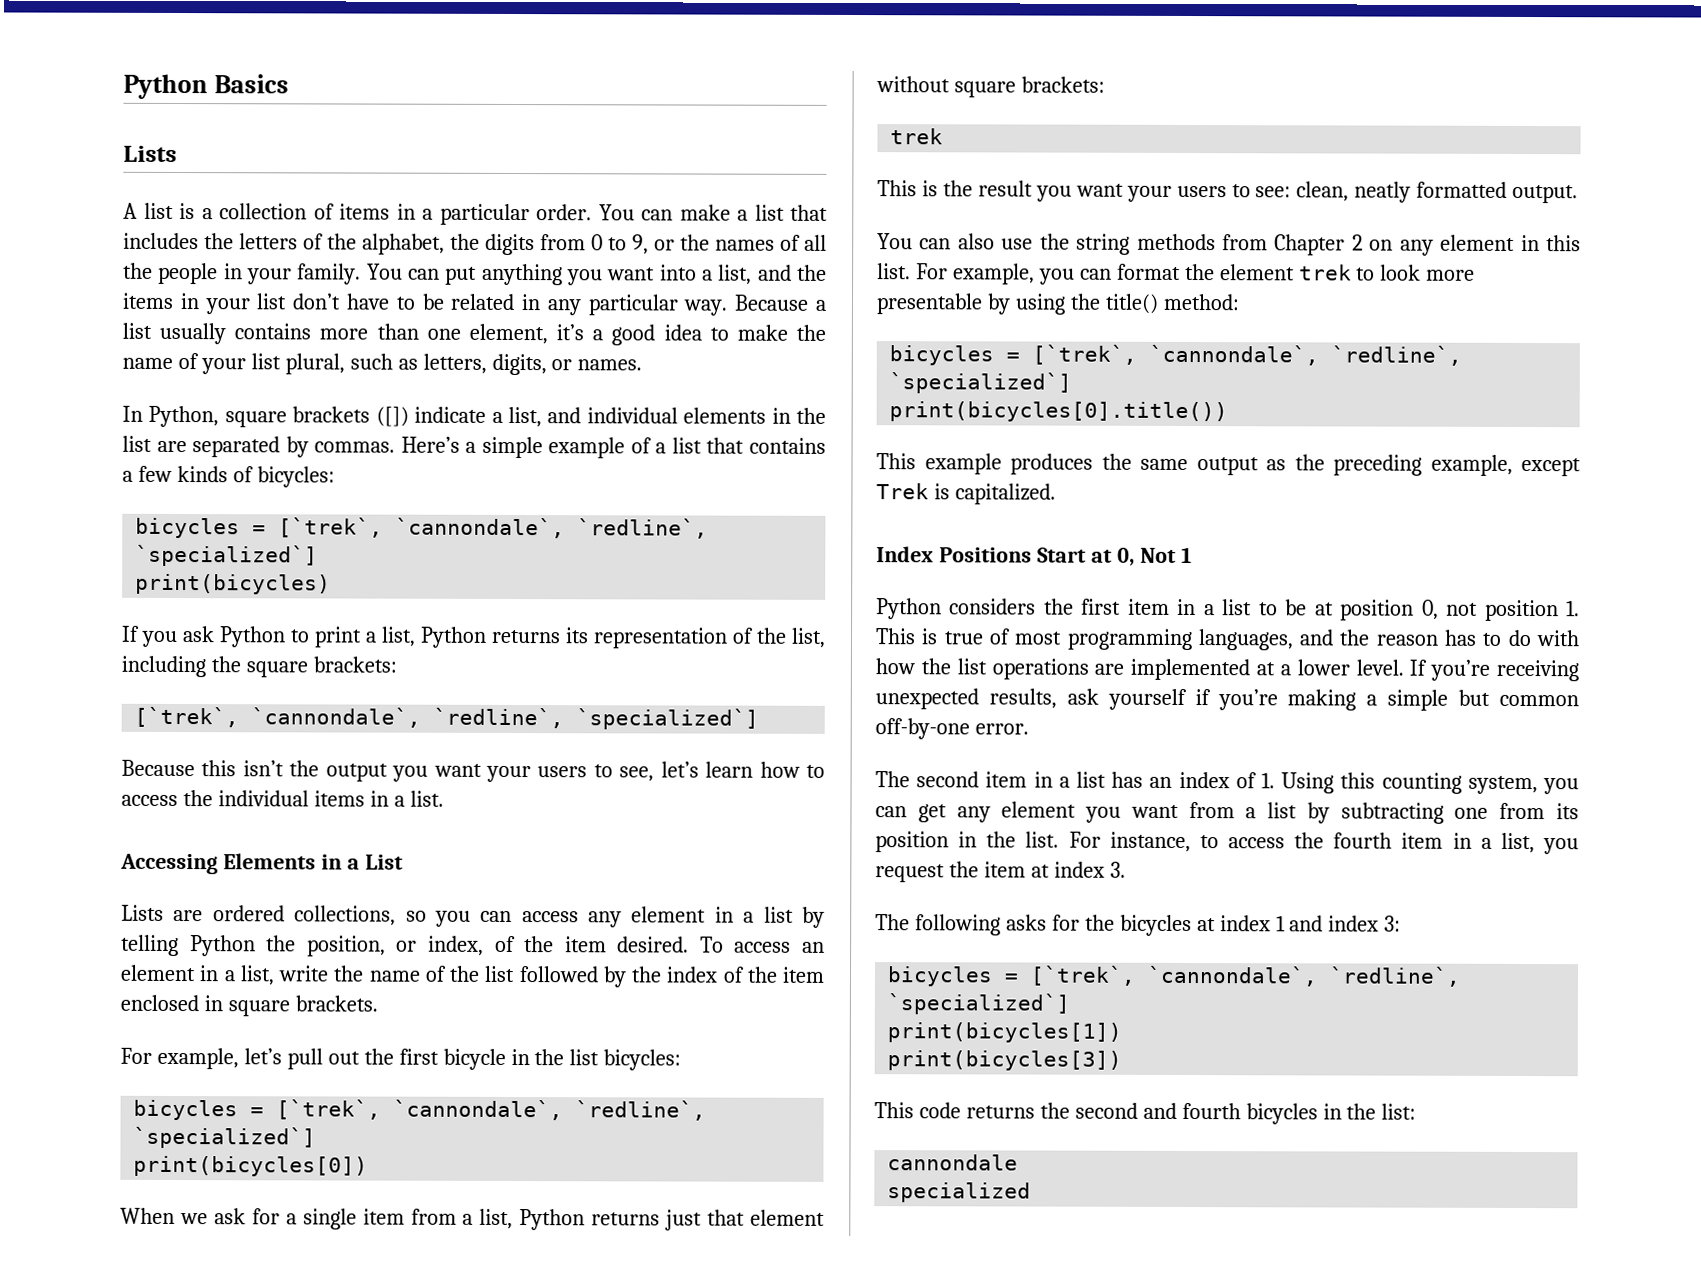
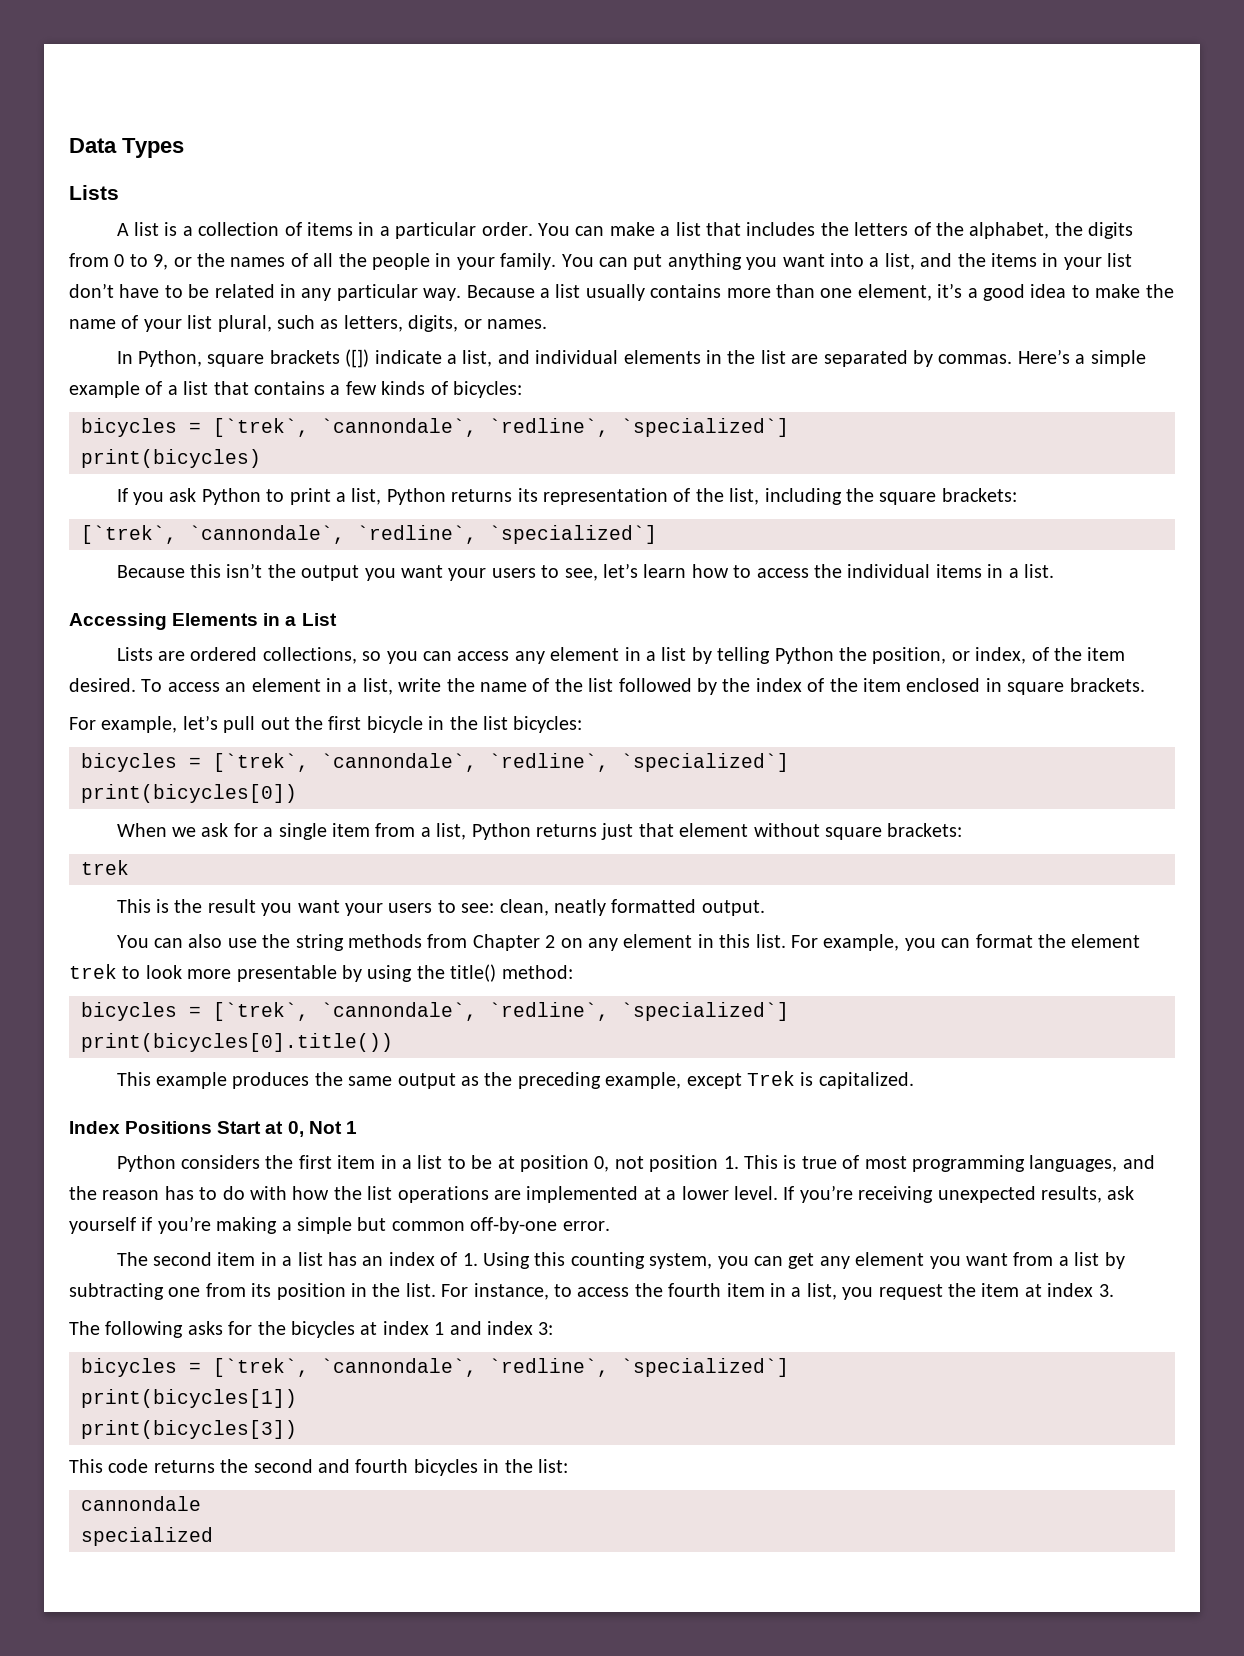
[123,73,289,100] Python Basics -> [69,138,184,158] Data Types

